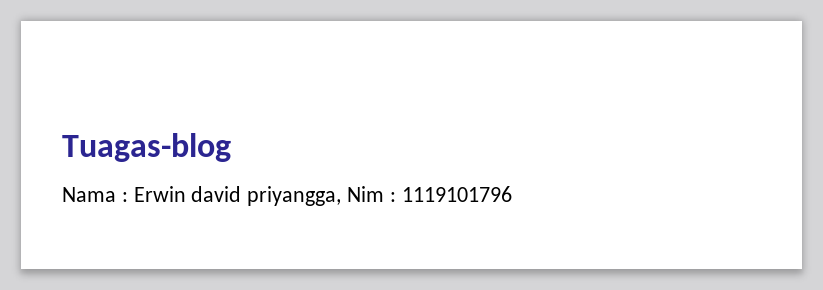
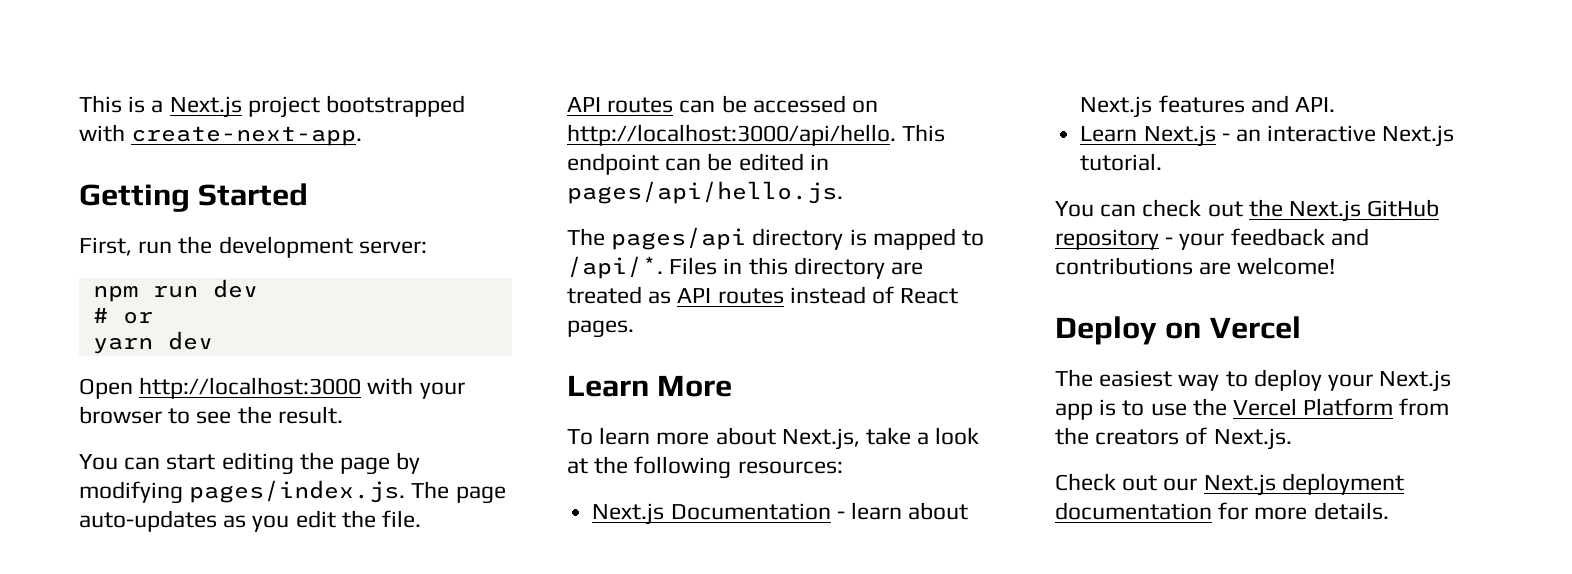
[62,133,231,162] [62,186,512,206] Tuagas-blog // Nama : Erwin david priyangga, Nim : 1119101796 -> [79,95,466,118] [79,124,363,146] [79,183,309,212] [79,236,427,258] [92,279,258,302] [92,307,153,324] [92,331,213,354] [79,377,465,399] [79,406,343,424] [79,452,421,475] [79,480,506,504] [79,510,422,532] [567,95,879,113] [567,124,946,146] [567,153,829,175] [567,181,843,204] [567,227,985,250] [567,256,924,279] [567,286,959,304] [567,320,634,338] [567,375,733,397] [567,427,980,450] [567,456,843,479] [592,502,969,525] [1080,95,1335,118] [1080,125,1455,147] [1080,153,1163,171] [1055,199,1440,222] [1055,228,1369,250] [1055,257,1336,275] [1055,316,1301,345] [1055,369,1452,392] [1055,398,1450,420] [1055,427,1292,450] [1055,473,1404,496] [1055,502,1389,520] This is a Next.js project bootstrapped with create-next-app. // Getting Started // First, run the development server: // npm run dev // # or // yarn dev // Open http://localhost:3000 with your browser to see the result. // You can start editing the page by modifying pages/index.js. The page auto-updates as you edit the file. // API routes can be accessed on http://localhost:3000/api/hello. This endpoint can be edited in pages/api/hello.js. // The pages/api directory is mapped to /api/*. Files in this directory are treated as API routes instead of React pages. // Learn More // To learn more about Next.js, take a look at the following resources: // Next.js Documentation - learn about Next.js features and API. // Learn Next.js - an interactive Next.js tutorial. // You can check out the Next.js GitHub repository - your feedback and contributions are welcome! // Deploy on Vercel // The easiest way to deploy your Next.js app is to use the Vercel Platform from the creators of Next.js. // Check out our Next.js deployment documentation for more details.

